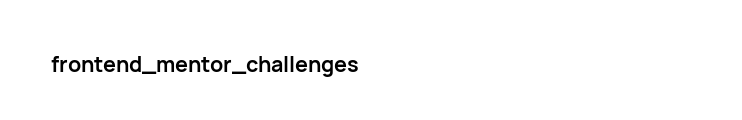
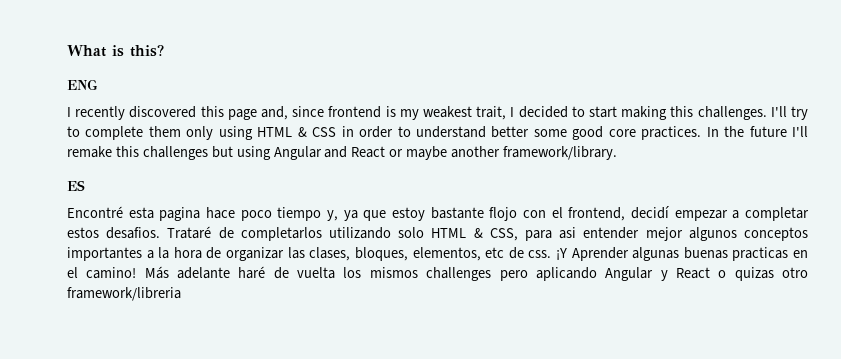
[51,56,359,77] frontend_mentor_challenges -> [67,45,164,57] [67,79,98,90] [67,106,809,120] [67,126,809,140] [67,146,618,160] [67,180,85,191] [67,206,809,221] [67,226,808,241] [67,247,808,261] [67,266,809,281] [67,287,181,301] What is this? // ENG // I recently discovered this page and, since frontend is my weakest trait, I decided to start making this challenges. I'll try to complete them only using HTML & CSS in order to understand better some good core practices. In the future I'll remake this challenges but using Angular and React or maybe another framework/library. // ES // Encontré esta pagina hace poco tiempo y, ya que estoy bastante flojo con el frontend, decidí empezar a completar estos desafios. Trataré de completarlos utilizando solo HTML & CSS, para asi entender mejor algunos conceptos importantes a la hora de organizar las clases, bloques, elementos, etc de css. ¡Y Aprender algunas buenas practicas en el camino! Más adelante haré de vuelta los mismos challenges pero aplicando Angular y React o quizas otro framework/libreria

